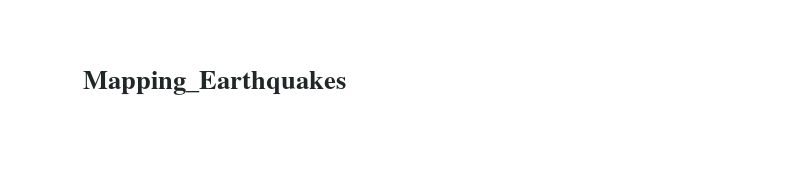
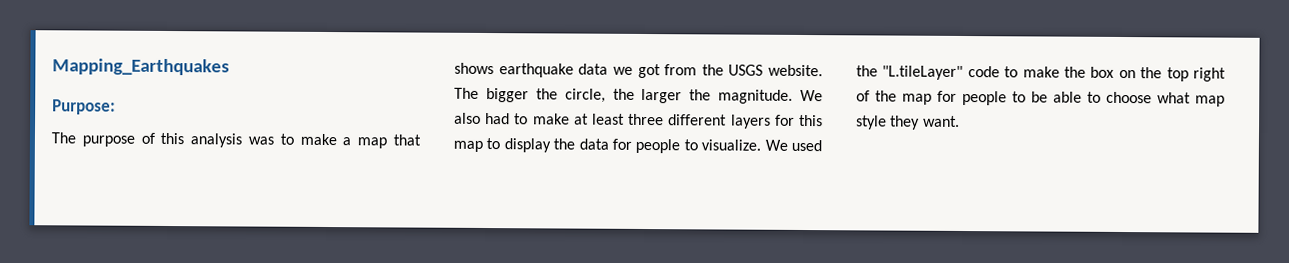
(346, 83) none -> [52,99,116,115] [51,132,422,149] [454,62,823,79] [454,87,823,104] [454,112,823,129] [453,138,822,154] [856,65,1226,82] [856,90,1225,107] [856,115,960,130] // Purpose: // The purpose of this analysis was to make a map that shows earthquake data we got from the USGS website. The bigger the circle, the larger the magnitude. We also had to make at least three different layers for this map to display the data for people to visualize. We used the "L.tileLayer" code to make the box on the top right of the map for people to be able to choose what map style they want.

